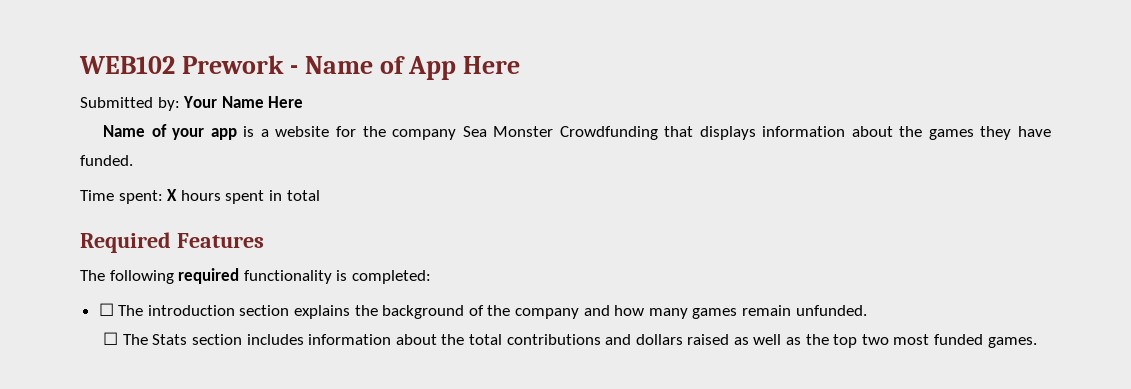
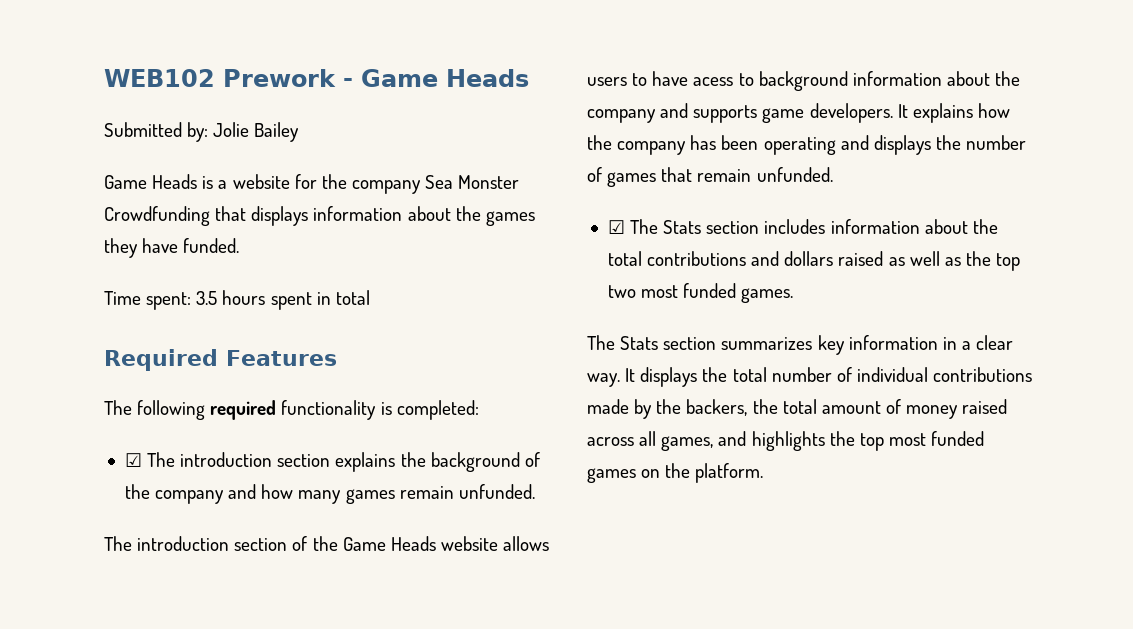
[304,56,521,80] [80,96,304,111] [103,124,237,140] Name of App Here // Submitted by: Your Name Here // Name of your app -> [361,69,529,87] [104,122,300,142] [104,174,198,189] Game Heads // Submitted by: Jolie Bailey // Game Heads
[167,189,178,201] X -> [196,291,218,305] 3.5
[98,303,114,316] ☐ -> [124,453,142,467] ☑
[103,332,119,345] ☐ -> [104,536,550,551] [587,71,1021,91] [587,103,1010,123] [587,135,1027,155] [587,167,833,187] [607,220,625,234] The introduction section of the Game Heads website allows users to have acess to background information about the company and supports game developers. It explains how the company has been operating and displays the number of games that remain unfunded. // ☑
(1037, 342) none -> [587,335,1014,355] [587,367,1033,387] [587,399,1008,419] [587,431,985,451] [587,463,764,483] // The Stats section summarizes key information in a clear way. It displays the total number of individual contributions made by the backers, the total amount of money raised across all games, and highlights the top most funded games on the platform.

